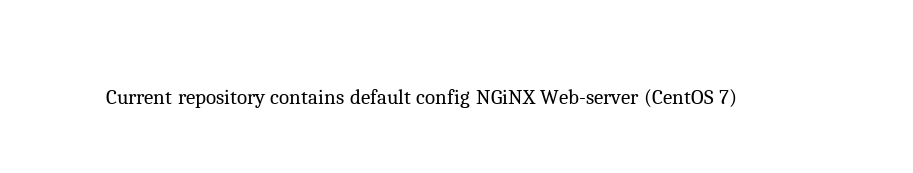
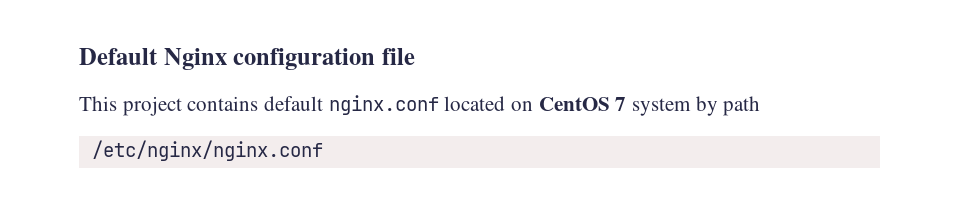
[106,89,738,108] Current repository contains default config NGiNX Web-server (CentOS 7) -> [79,48,415,70] [79,95,761,116] [91,140,323,161] Default Nginx configuration file // This project contains default nginx.conf located on CentOS 7 system by path // /etc/nginx/nginx.conf

